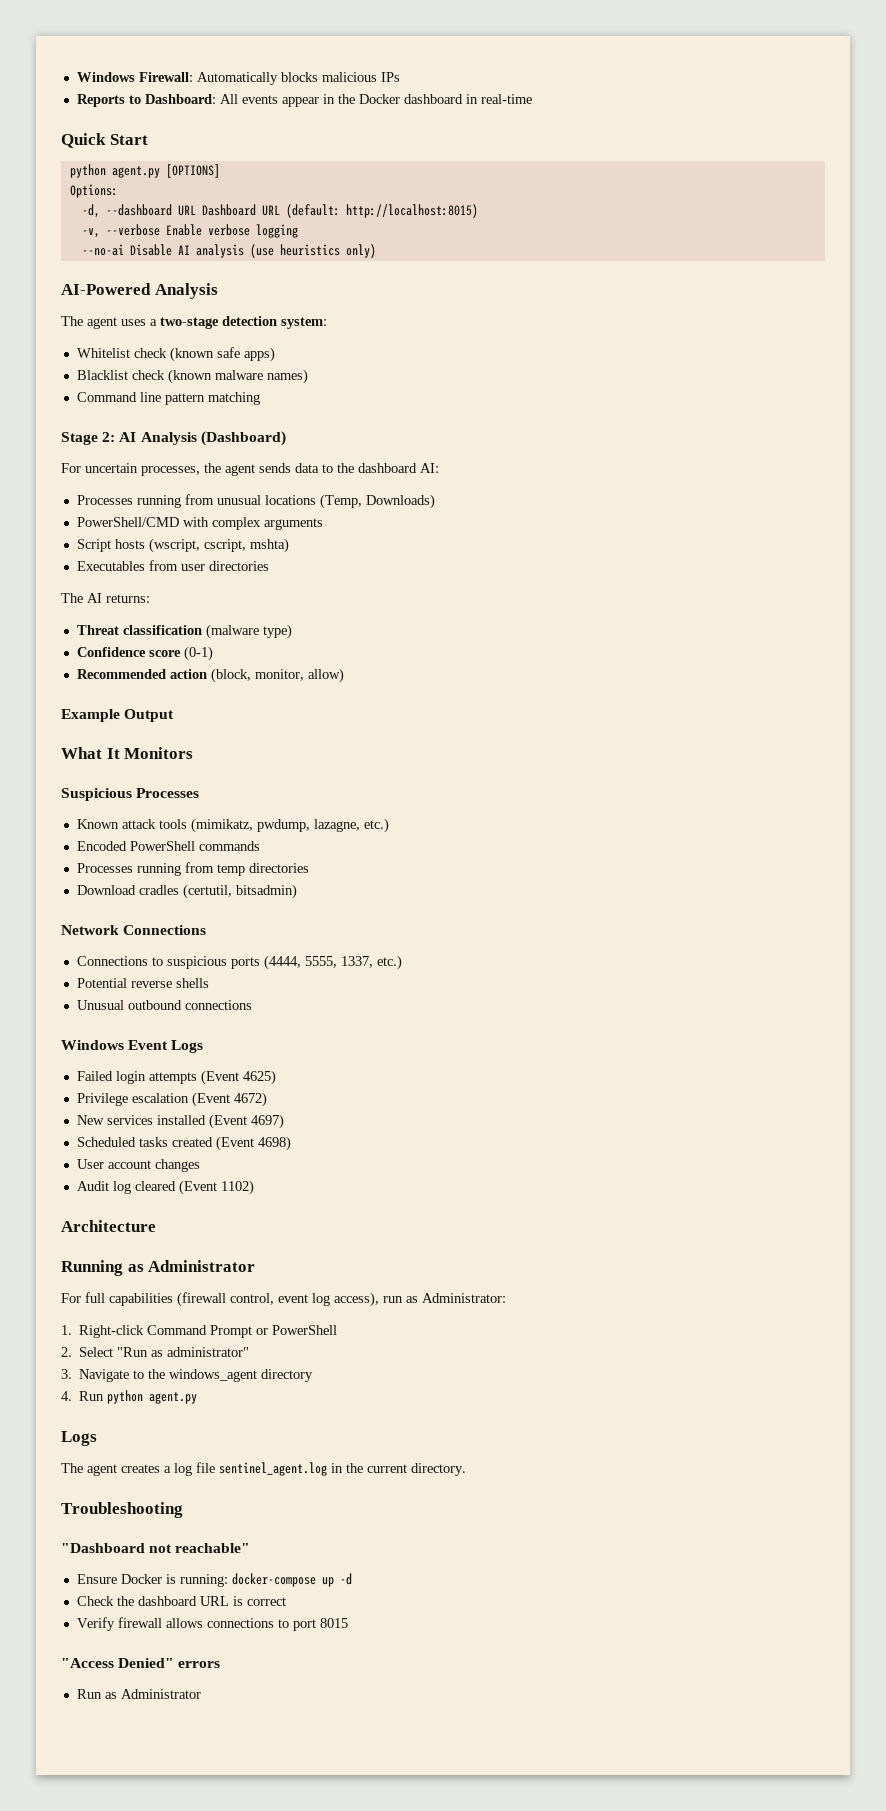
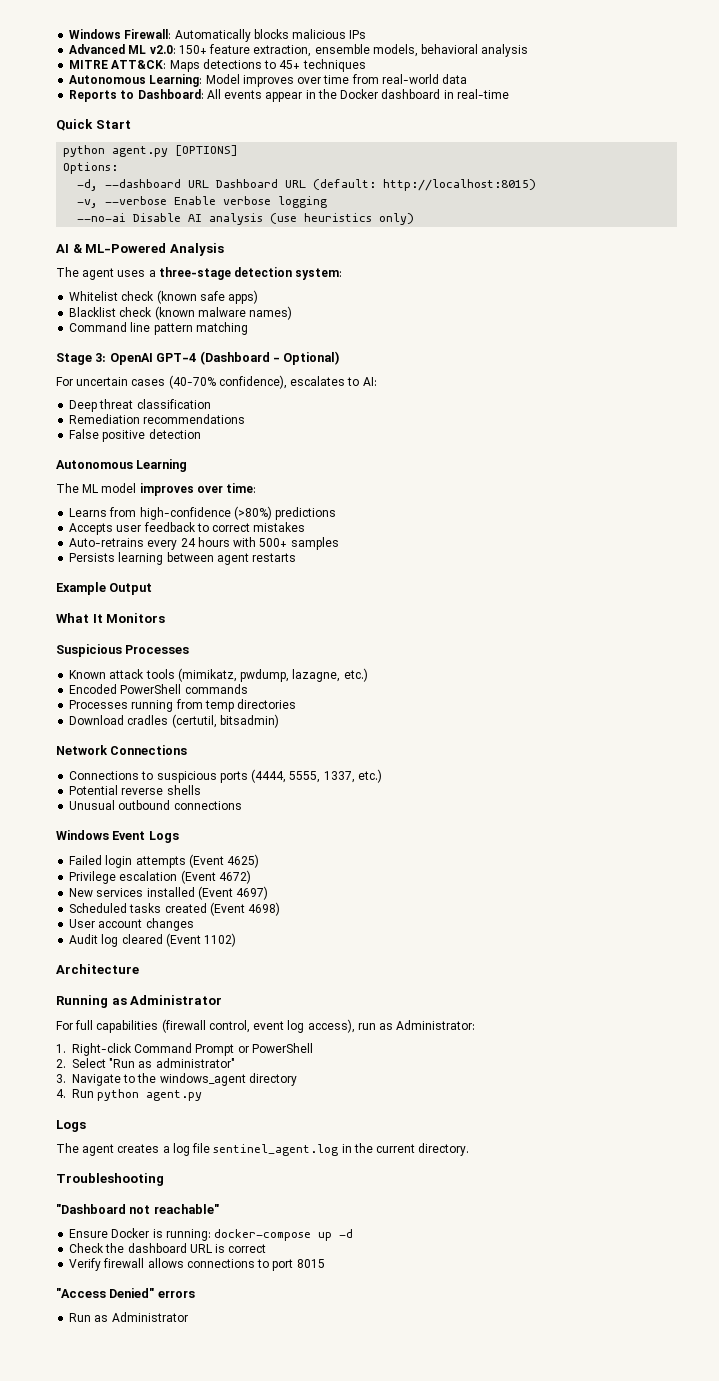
(400, 77) none -> [69,44,529,57] [69,59,366,72] [69,74,468,87] // Advanced ML v2.0: 150+ feature extraction, ensemble models, behavioral analysis // MITRE ATT&CK: Maps detections to 45+ techniques // Autonomous Learning: Model improves over time from real-world data
[61,283,151,295] AI-Powered -> [56,243,167,253] AI & ML-Powered
[160,317,219,329] two-stage -> [158,267,231,280] three-stage
[102,431,286,446] [61,463,439,476] [76,494,435,509] [76,517,323,530] [76,538,289,553] [76,560,269,571] [61,593,150,603] [76,624,292,639] [76,646,213,661] [76,668,344,683] 2: AI Analysis (Dashboard) // For uncertain processes, the agent sends data to the dashboard AI: // Processes running from unusual locations (Temp, Downloads) // PowerShell/CMD with complex arguments // Script hosts (wscript, cscript, mshta) // Executables from user directories // The AI returns: // Threat classification (malware type) // Confidence score (0-1) // Recommended action (block, monitor, allow) -> [95,351,341,365] [56,375,377,389] [69,399,211,412] [69,414,246,424] [69,429,201,442] [56,459,188,472] [56,483,257,496] [69,506,337,520] [69,522,306,535] [69,537,339,550] [69,552,297,565] 3: OpenAI GPT-4 (Dashboard - Optional) // For uncertain cases (40-70% confidence), escalates to AI: // Deep threat classification // Remediation recommendations // False positive detection // Autonomous Learning // The ML model improves over time: // Learns from high-confidence (>80%) predictions // Accepts user feedback to correct mistakes // Auto-retrains every 24 hours with 500+ samples // Persists learning between agent restarts

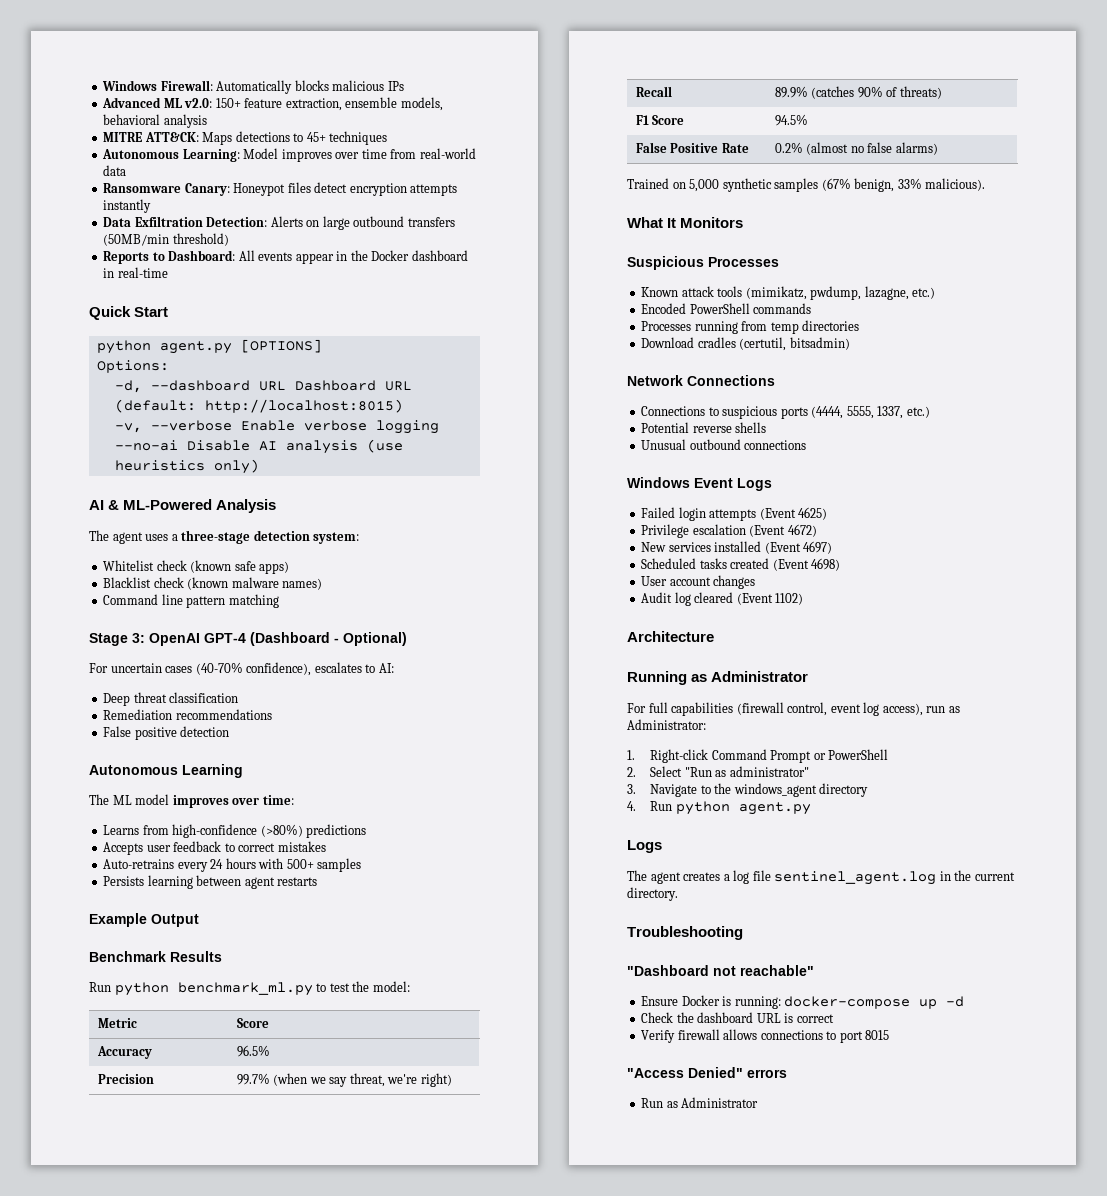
(468, 79) none -> [103,182,458,196] [103,199,152,213] [103,216,455,230] [103,233,229,246] // Ransomware Canary: Honeypot files detect encryption attempts instantly // Data Exfiltration Detection: Alerts on large outbound transfers (50MB/min threshold)
(153, 589) none -> [89,951,222,962] [89,981,410,996] [97,1018,137,1028] [236,1018,269,1028] [96,1046,152,1059] [236,1045,270,1057] [97,1074,154,1084] [236,1073,452,1087] [635,86,672,97] [774,86,942,99] [635,115,685,125] [774,114,808,126] [635,142,749,153] [774,142,938,155] [627,178,986,192] // Benchmark Results // Run python benchmark_ml.py to test the model: // Metric | Score // Accuracy | 96.5% // Precision | 99.7% (when we say threat, we're right) // Recall | 89.9% (catches 90% of threats) // F1 Score | 94.5% // False Positive Rate | 0.2% (almost no false alarms) // Trained on 5,000 synthetic samples (67% benign, 33% malicious).

